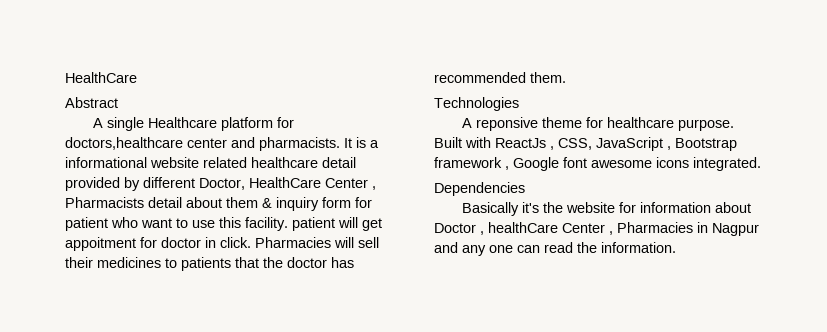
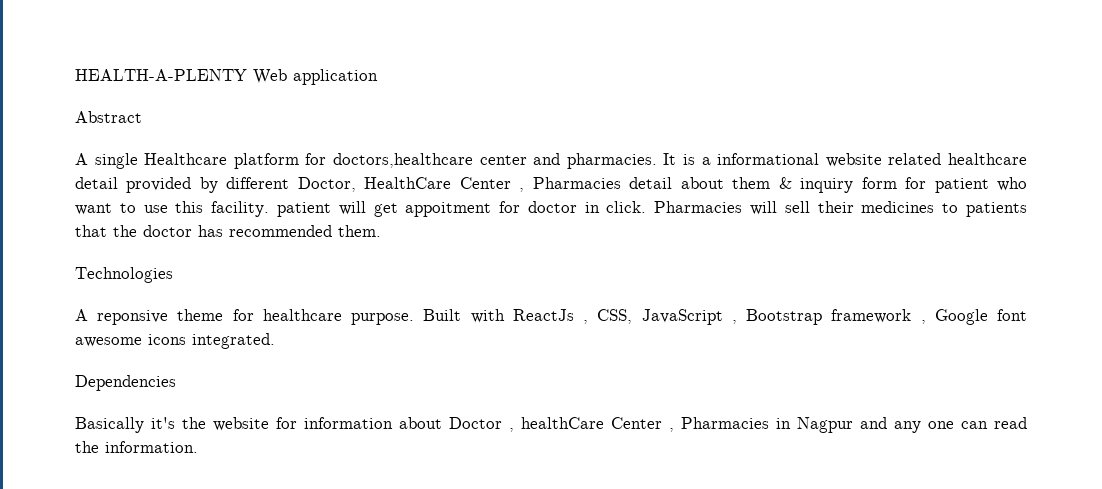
[65,72,137,83] HealthCare -> [75,69,378,85] HEALTH-A-PLENTY Web application
[259,137,340,151] pharmacists. -> [566,153,657,169] pharmacies.
[65,197,144,208] Pharmacists -> [532,177,621,189] Pharmacies

